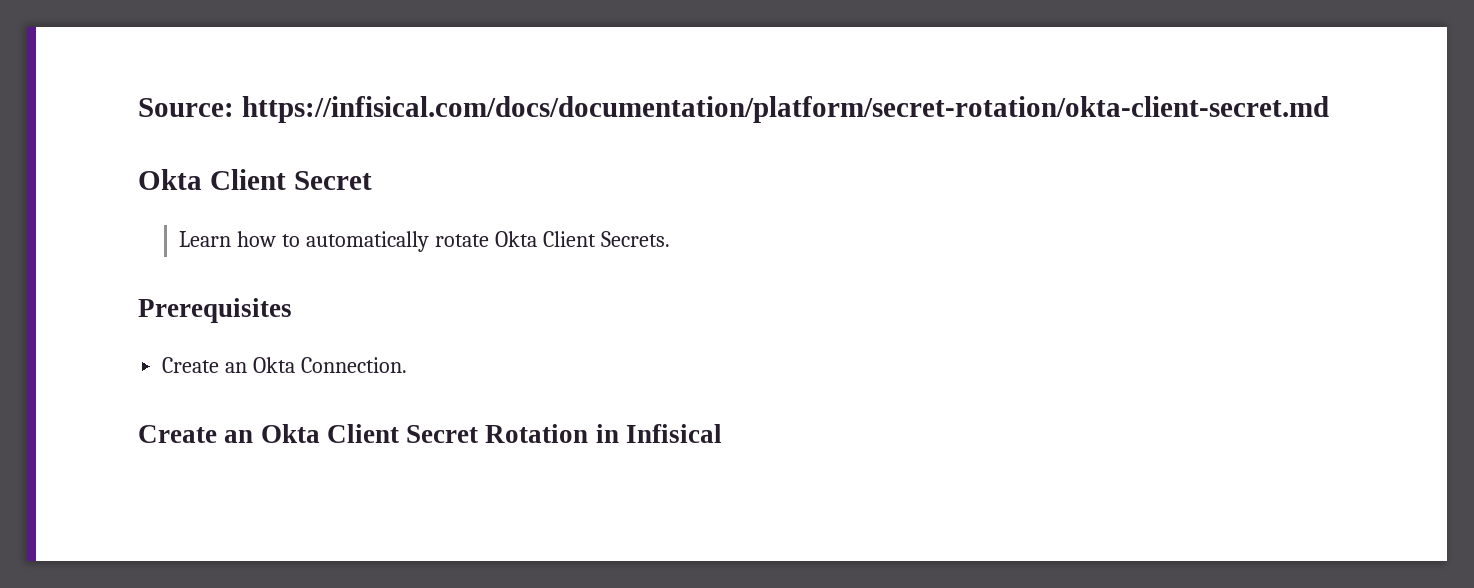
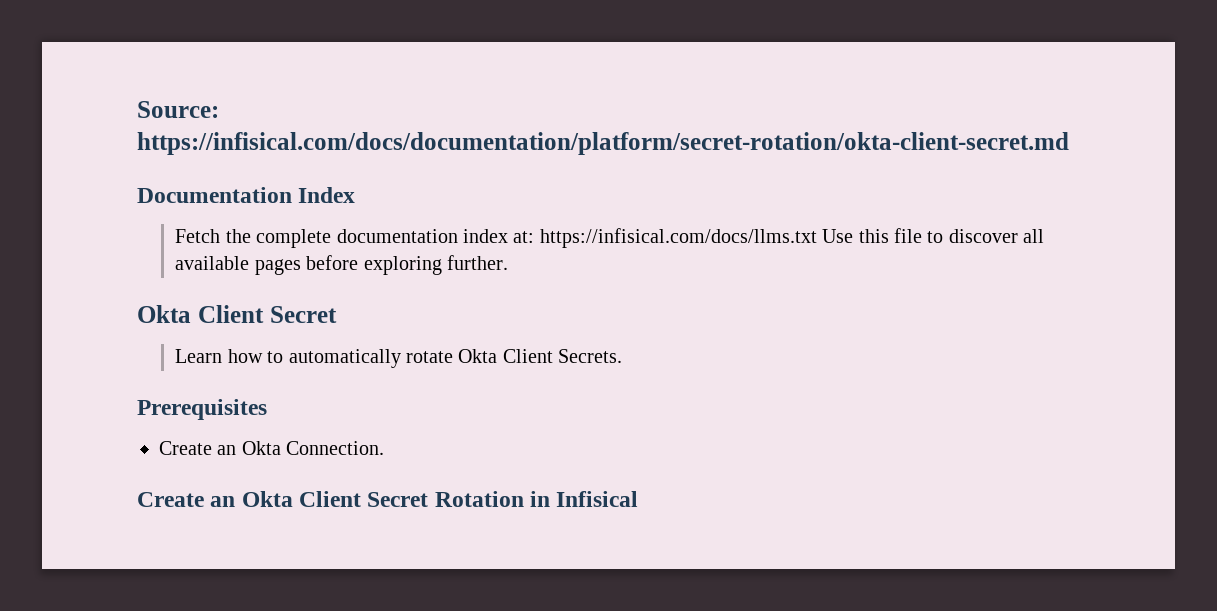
(1329, 109) none -> [137,187,356,203] [175,228,1045,248] [175,255,508,275] // Documentation Index // Fetch the complete documentation index at: https://infisical.com/docs/llms.txt Use this file to discover all available pages before exploring further.

